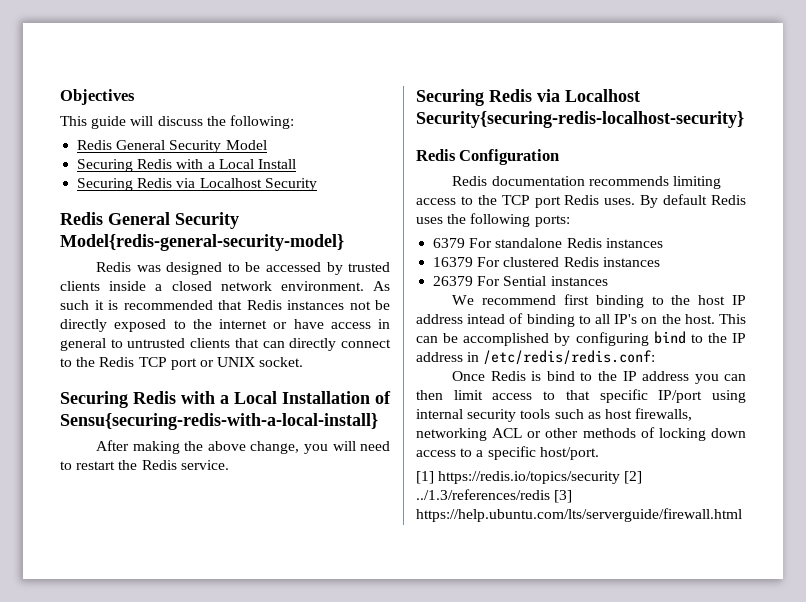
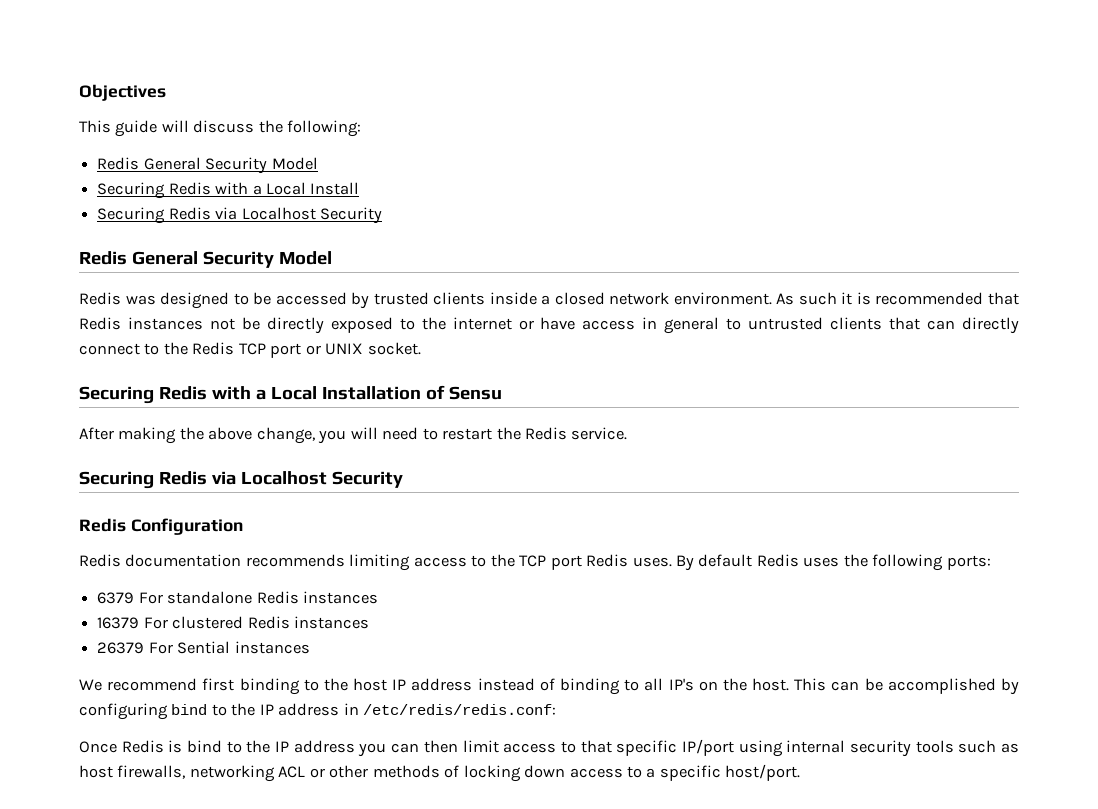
[60,234,344,251] Model{redis-general-security-model} -> [278,251,332,265] Model
[60,413,378,430] Sensu{securing-redis-with-a-local-install} -> [448,386,502,400] Sensu
[416,111,744,128] Security{securing-redis-localhost-security} -> [331,471,403,488] Security
[467,314,506,324] intead -> [477,678,535,691] instead
[416,471,643,484] [416,489,573,503] [416,508,742,522] // [1] https://redis.io/topics/security [2] ../1.3/references/redis [3] https://help.ubuntu.com/lts/serverguide/firewall.html -> (801, 772) none

